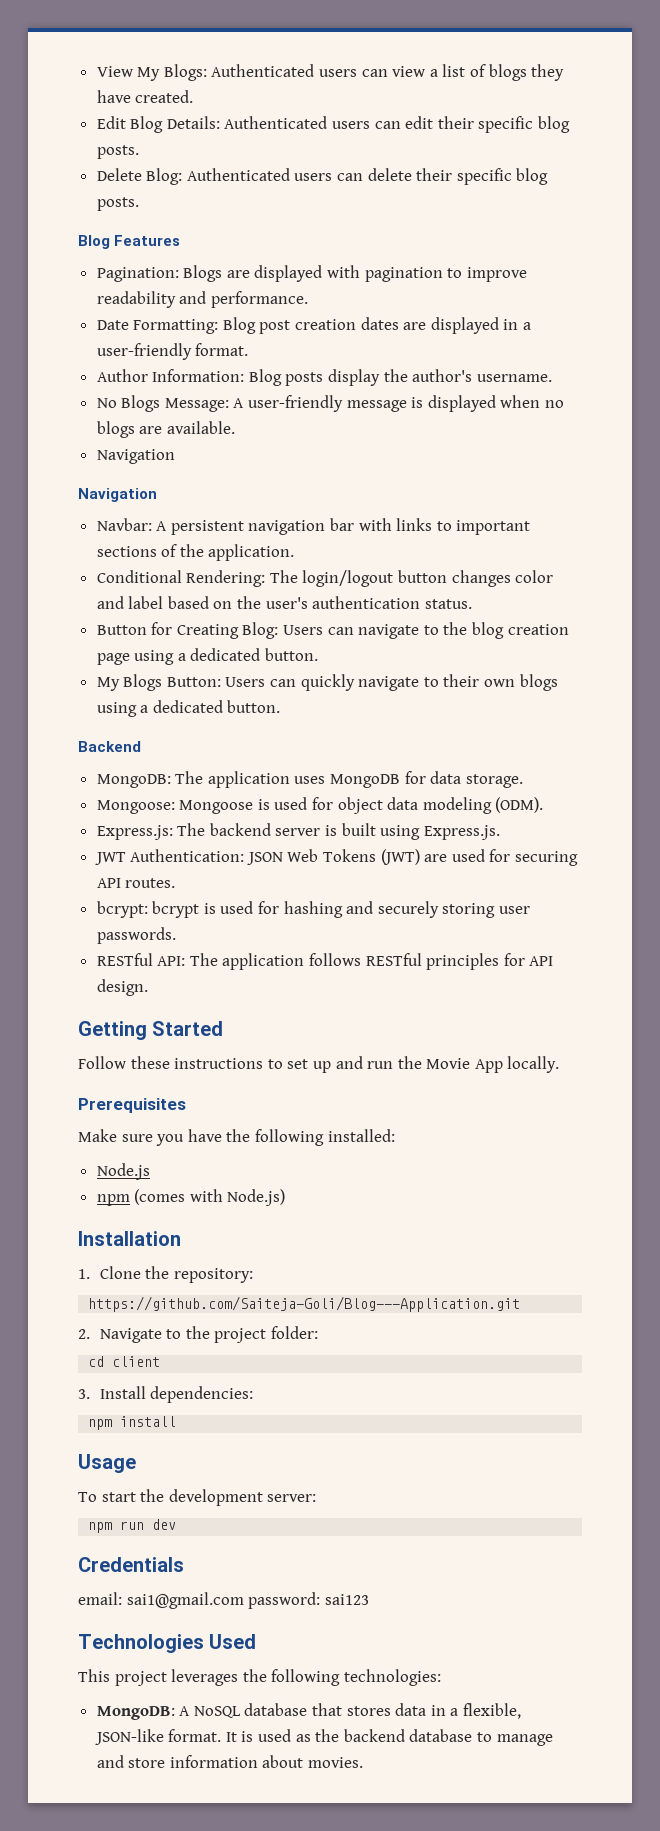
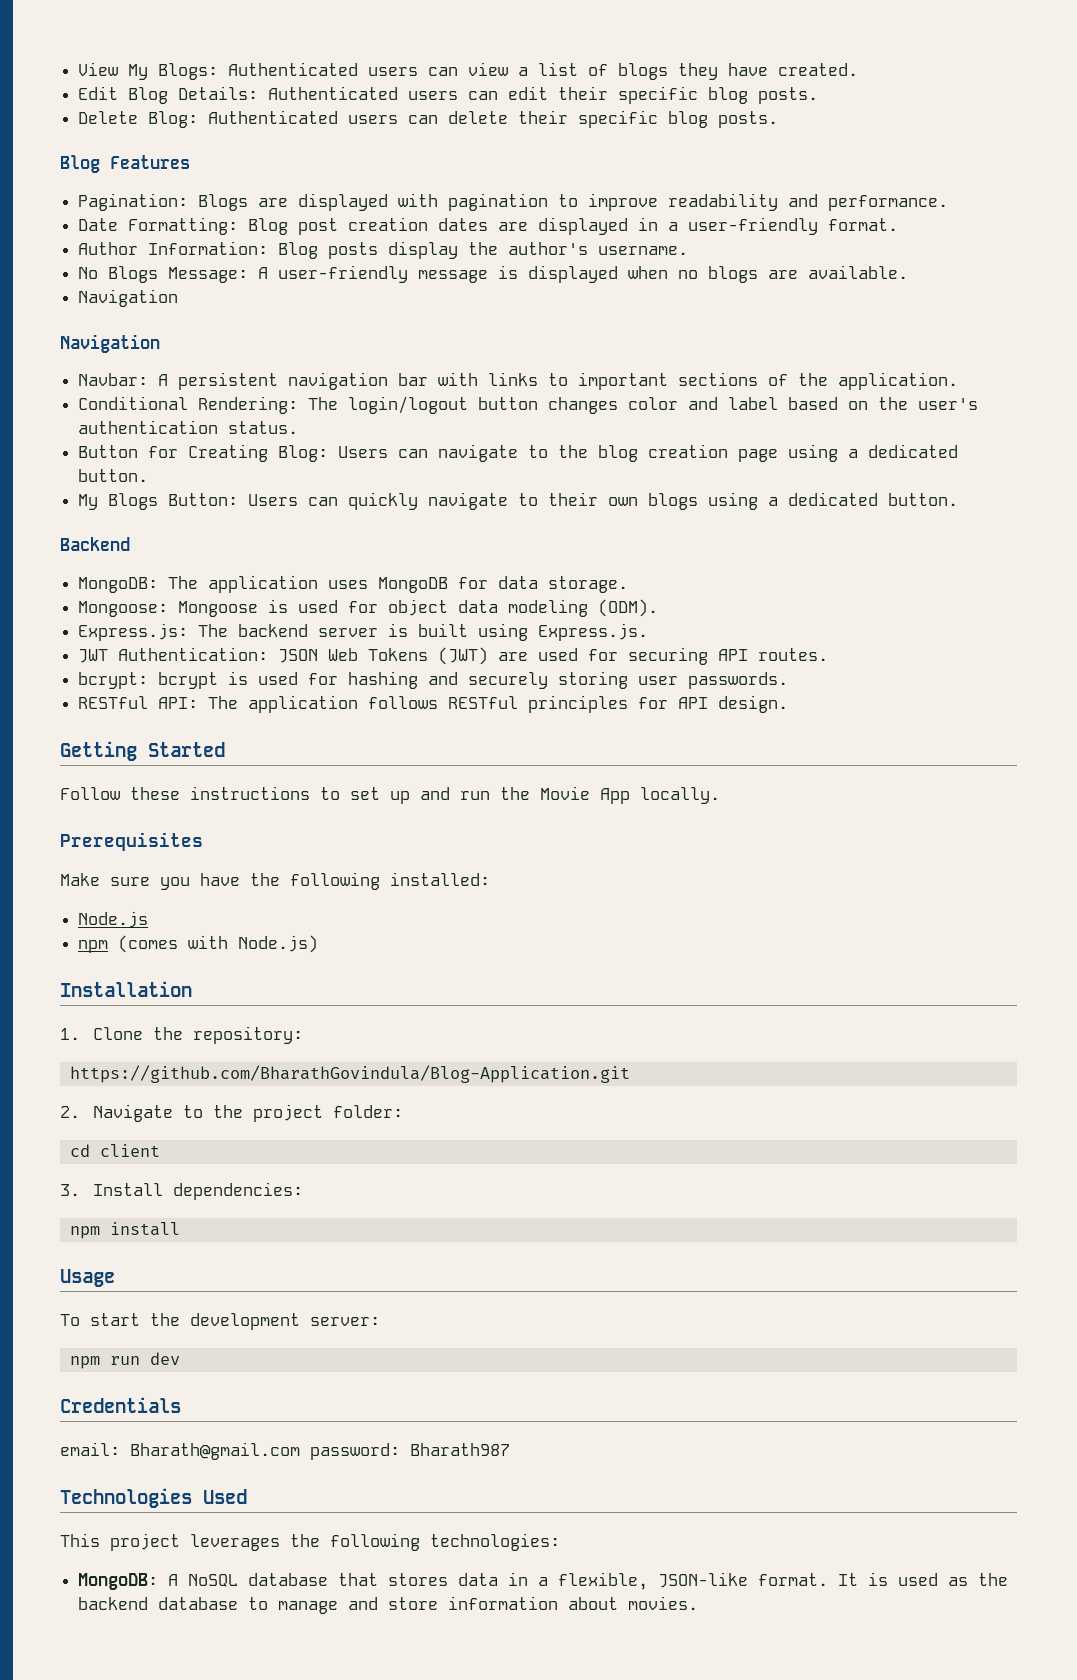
[88,1296,521,1312] https://github.com/Saiteja-Goli/Blog---Application.git -> [69,1065,630,1083] https://github.com/BharathGovindula/Blog-Application.git
[126,1592,369,1609] sai1@gmail.com password: sai123 -> [130,1442,510,1460] Bharath@gmail.com password: Bharath987

